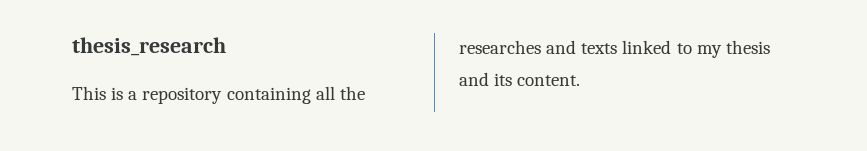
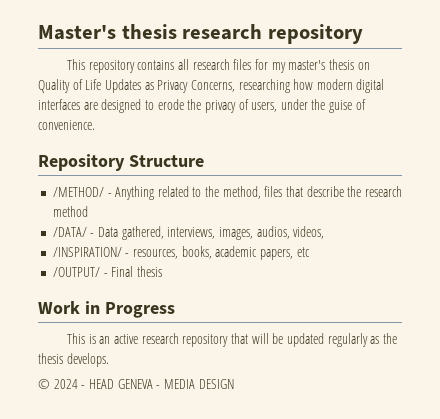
[72,37,226,56] [72,86,365,104] [459,40,770,58] [459,72,581,86] thesis_research // This is a repository containing all the researches and texts linked to my thesis and its content. -> [38,24,363,44] [67,59,370,73] [38,79,385,93] [38,99,366,113] [38,120,95,130] [38,154,204,171] [52,186,402,200] [52,206,88,217] [52,226,325,240] [52,246,310,260] [52,266,162,277] [38,301,175,318] [67,333,397,347] [38,353,109,367] [38,379,234,389] Master's thesis research repository // This repository contains all research files for my master's thesis on Quality of Life Updates as Privacy Concerns, researching how modern digital interfaces are designed to erode the privacy of users, under the guise of convenience. // Repository Structure // /METHOD/ - Anything related to the method, files that describe the research method // /DATA/ - Data gathered, interviews, images, audios, videos, // /INSPIRATION/ - resources, books, academic papers, etc // /OUTPUT/ - Final thesis // Work in Progress // This is an active research repository that will be updated regularly as the thesis develops. // © 2024 - HEAD GENEVA - MEDIA DESIGN

